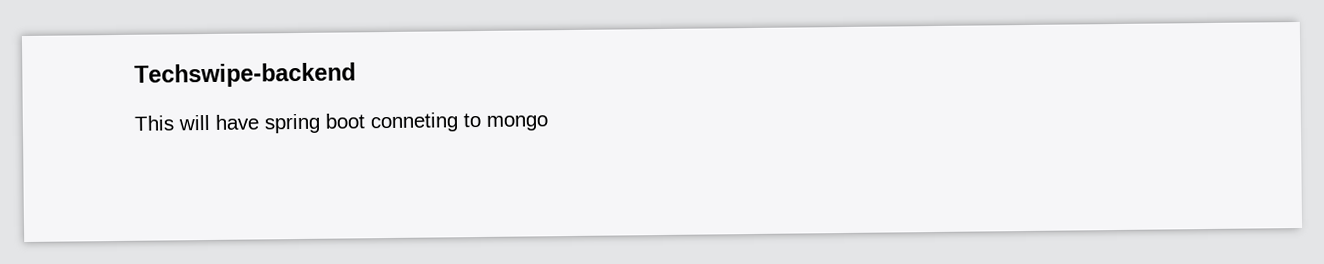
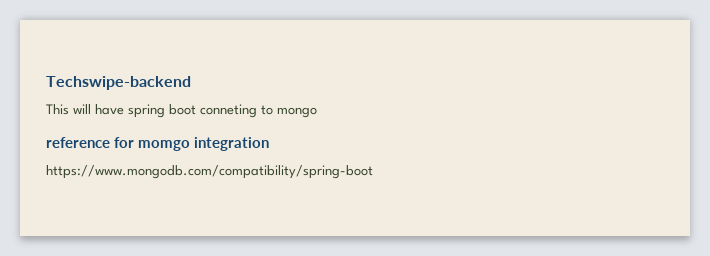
(548, 123) none -> [46,137,269,151] [46,165,373,179] // reference for momgo integration // https://www.mongodb.com/compatibility/spring-boot

